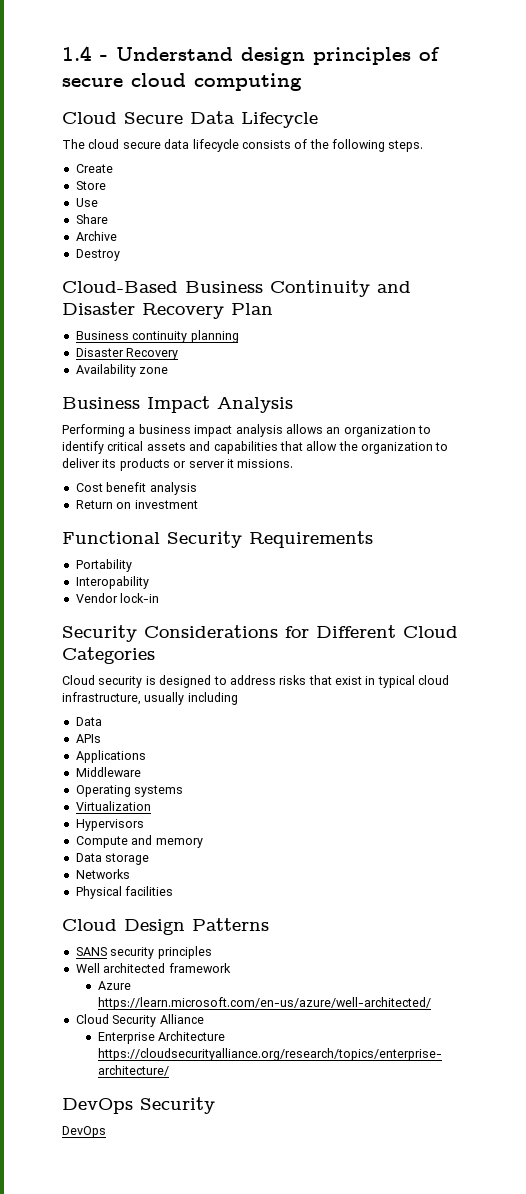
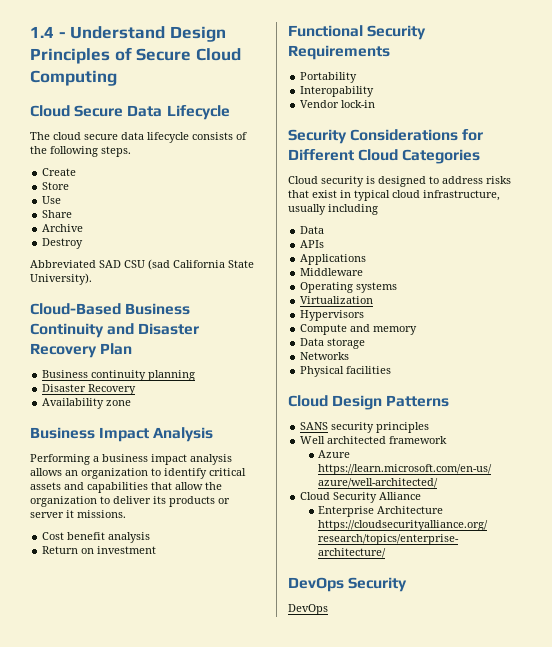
[241,47,440,65] [62,73,302,91] design principles of secure cloud computing -> [169,26,226,42] [30,47,241,64] [30,70,117,86] Design Principles of Secure Cloud Computing
(120, 255) none -> [30,259,254,270] [30,273,92,285] // Abbreviated SAD CSU (sad California State University).

